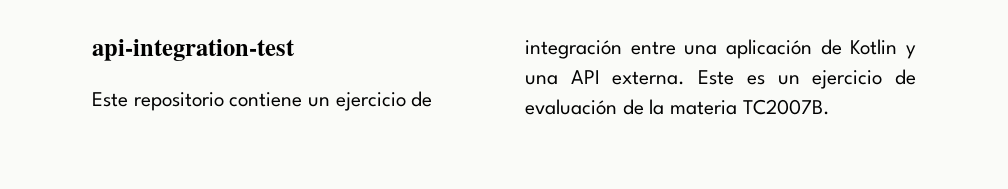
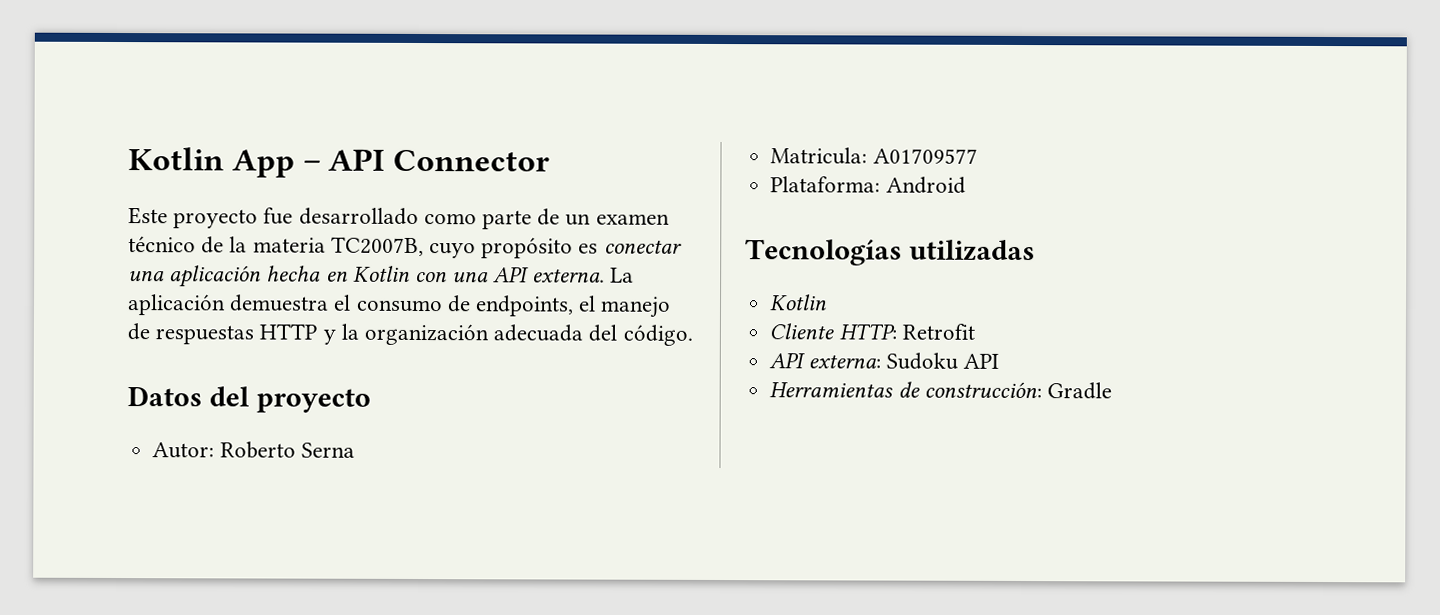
[92,39,295,61] [92,91,433,111] [525,39,916,59] [525,69,916,89] [525,99,830,115] api-integration-test // Este repositorio contiene un ejercicio de integración entre una aplicación de Kotlin y una API externa. Este es un ejercicio de evaluación de la materia TC2007B. -> [128,147,551,178] [128,207,670,230] [128,236,682,259] [128,265,634,288] [127,294,672,318] [127,323,693,346] [127,386,371,413] [152,441,355,459] [770,147,978,165] [770,176,966,194] [745,239,1035,266] [769,294,828,311] [769,323,975,340] [769,352,999,370] [769,381,1112,400] Kotlin App – API Connector // Este proyecto fue desarrollado como parte de un examen técnico de la materia TC2007B, cuyo propósito es conectar una aplicación hecha en Kotlin con una API externa. La aplicación demuestra el consumo de endpoints, el manejo de respuestas HTTP y la organización adecuada del código. // Datos del proyecto // Autor: Roberto Serna // Matricula: A01709577 // Plataforma: Android // Tecnologías utilizadas // Kotlin // Cliente HTTP: Retrofit // API externa: Sudoku API // Herramientas de construcción: Gradle

